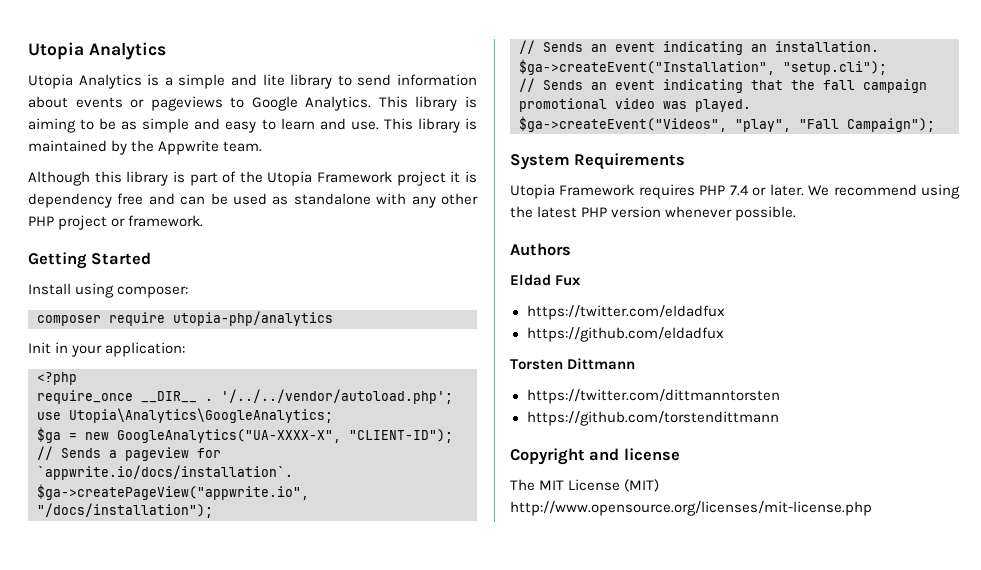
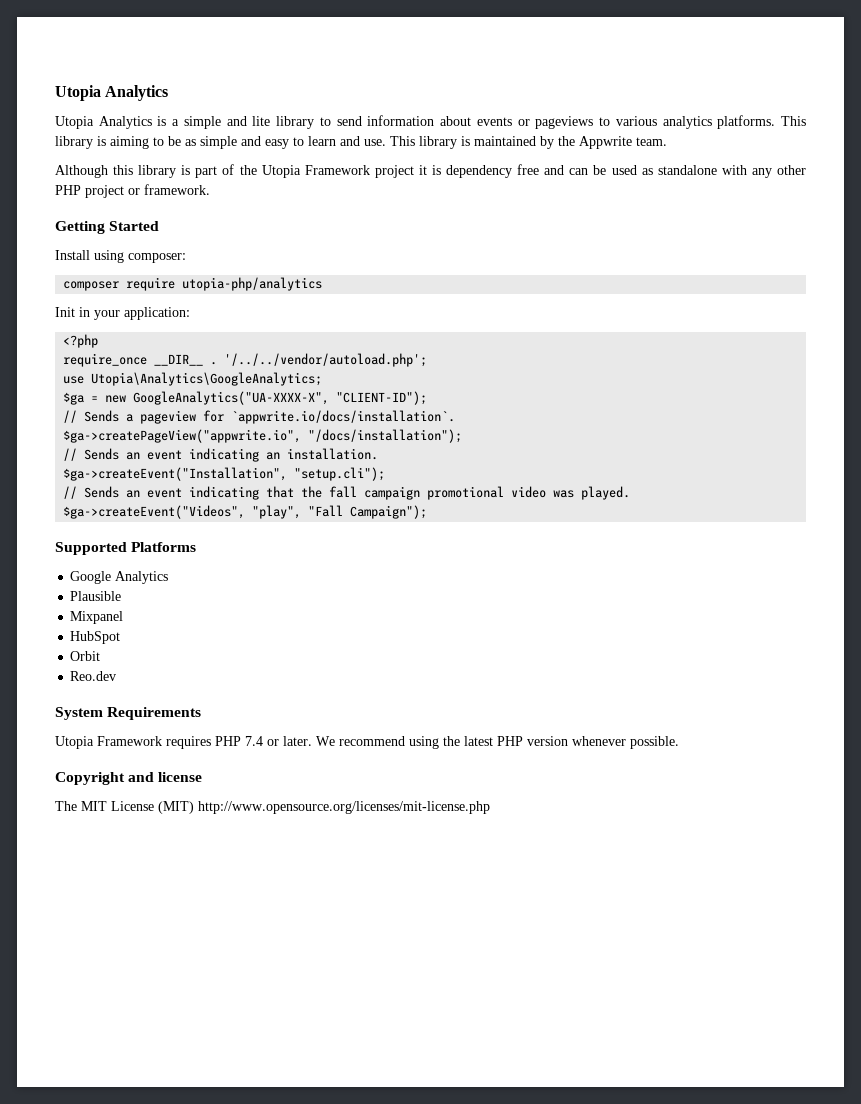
[251,96,372,111] Google Analytics. -> [615,115,776,129] various analytics platforms.
(935, 125) none -> [55,542,197,555] [70,571,169,584] [70,591,122,601] [70,611,124,624] [70,631,121,644] [70,651,101,661] [70,671,117,681] // Supported Platforms // Google Analytics // Plausible // Mixpanel // HubSpot // Orbit // Reo.dev
[510,243,571,256] [510,274,582,286] [526,305,725,320] [526,327,724,342] [510,358,636,370] [526,389,780,404] [526,411,779,426] // Authors // Eldad Fux // https://twitter.com/eldadfux // https://github.com/eldadfux // Torsten Dittmann // https://twitter.com/dittmanntorsten // https://github.com/torstendittmann -> (679, 742) none

